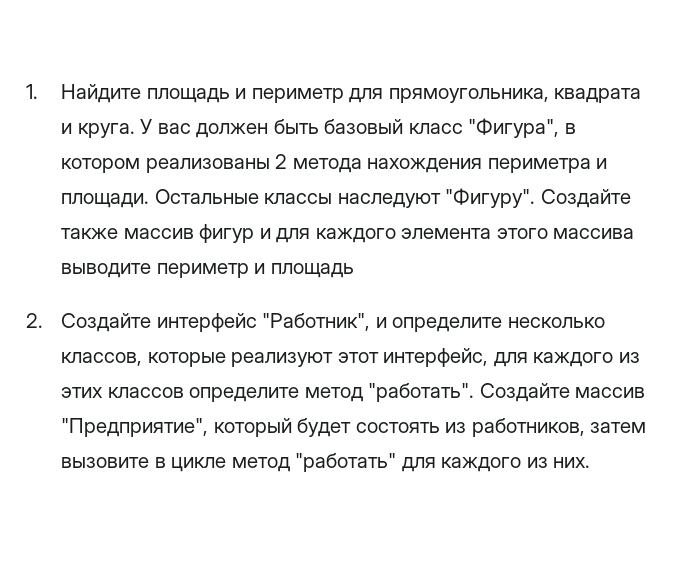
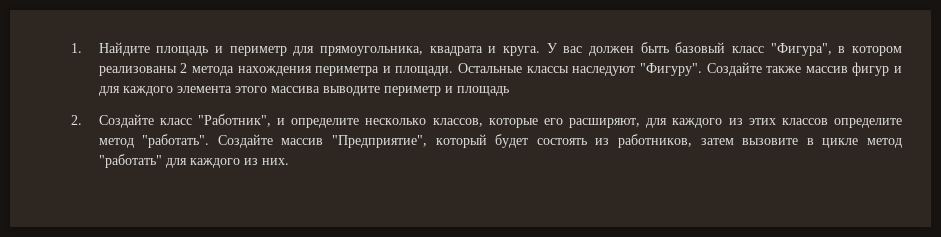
[156,313,257,332] интерфейс -> [159,118,192,125] класс
[231,348,489,367] реализуют этот интерфейс, -> [543,118,641,128] его расширяют,

